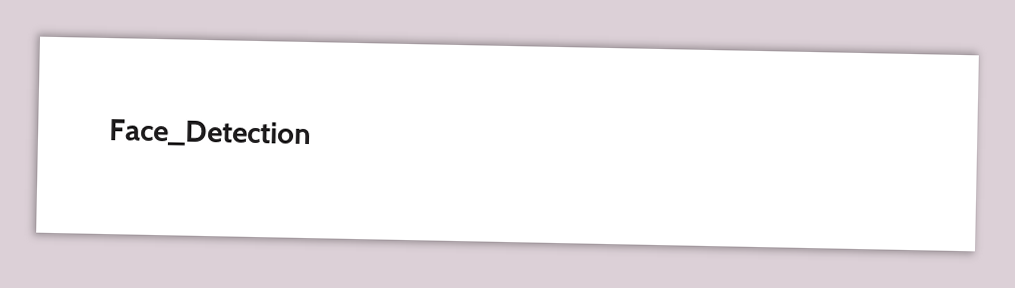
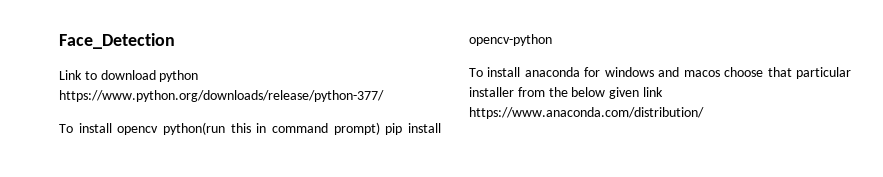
(312, 134) none -> [59,70,199,82] [59,90,384,102] [59,122,442,135] [469,34,552,46] [469,67,851,79] [469,87,663,99] [469,107,704,119] // Link to download python https://www.python.org/downloads/release/python-377/ // To install opencv python(run this in command prompt) pip install opencv-python // To install anaconda for windows and macos choose that particular installer from the below given link https://www.anaconda.com/distribution/

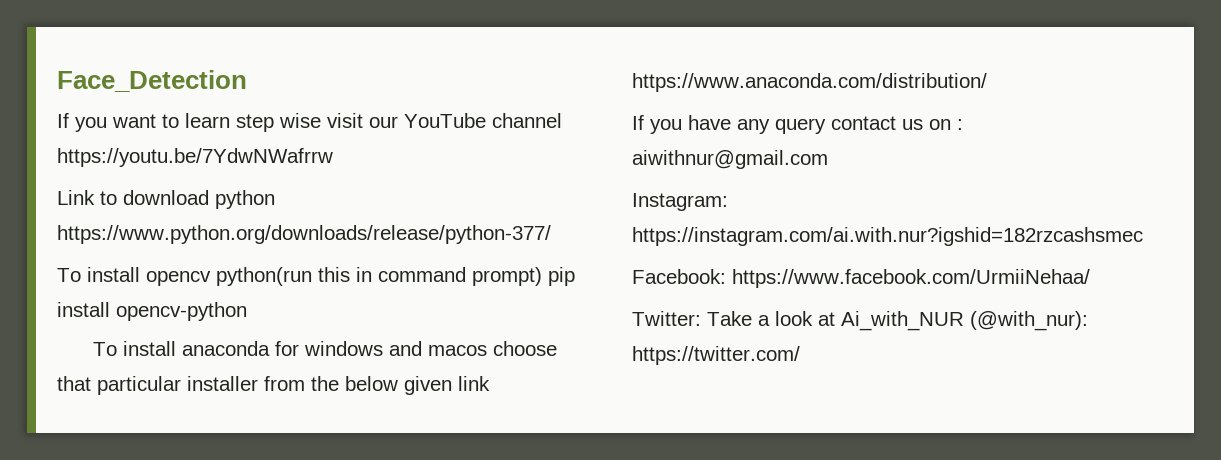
(175, 41) none -> [57,113,562,132] [57,148,333,167] // If you want to learn step wise visit our YouTube channel https://youtu.be/7YdwNWafrrw
(704, 113) none -> [632,115,963,134] [632,150,828,169] [632,193,728,211] [632,227,1143,246] [632,269,1090,288] [632,311,1088,331] [632,346,800,365] // If you have any query contact us on : aiwithnur@gmail.com // Instagram: https://instagram.com/ai.with.nur?igshid=182rzcashsmec // Facebook: https://www.facebook.com/UrmiiNehaa/ // Twitter: Take a look at Ai_with_NUR (@with_nur): https://twitter.com/

